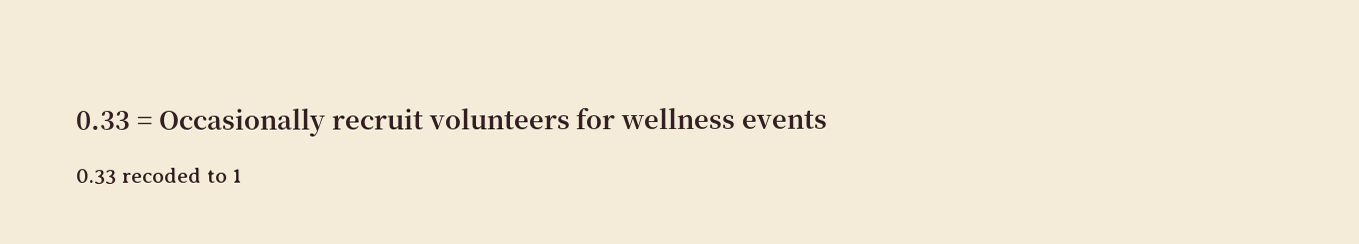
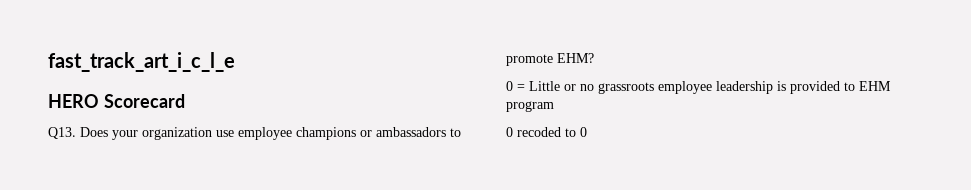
[75,107,829,137] [76,168,117,185] 0.33 = Occasionally recruit volunteers for wellness events // 0.33 -> [48,52,235,72] [48,94,185,108] [48,127,461,140] [506,53,594,66] [506,81,891,94] [506,101,554,112] [506,127,513,137] fast_track_art_i_c_l_e // HERO Scorecard // Q13. Does your organization use employee champions or ambassadors to promote EHM? // 0 = Little or no grassroots employee leadership is provided to EHM program // 0
[232,168,243,183] 1 -> [580,127,587,137] 0

